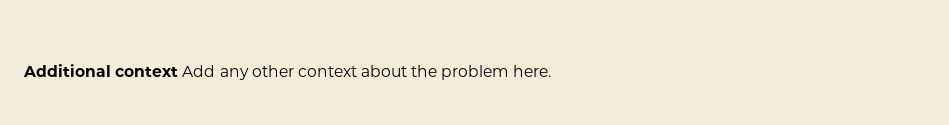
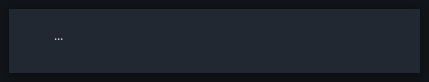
[23,64,551,80] Additional context Add any other context about the problem here. -> [54,38,63,40] ...

